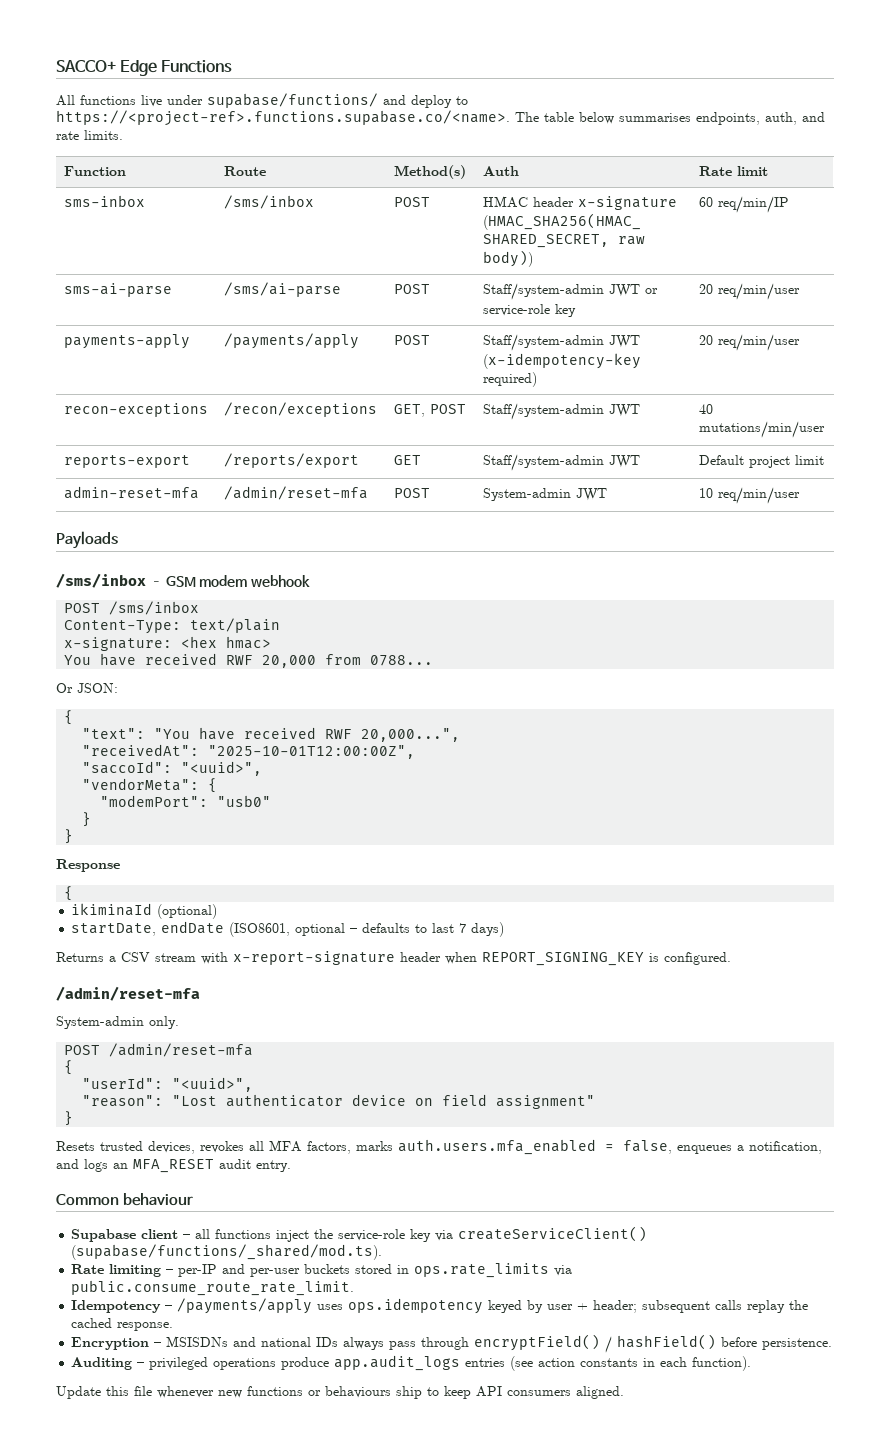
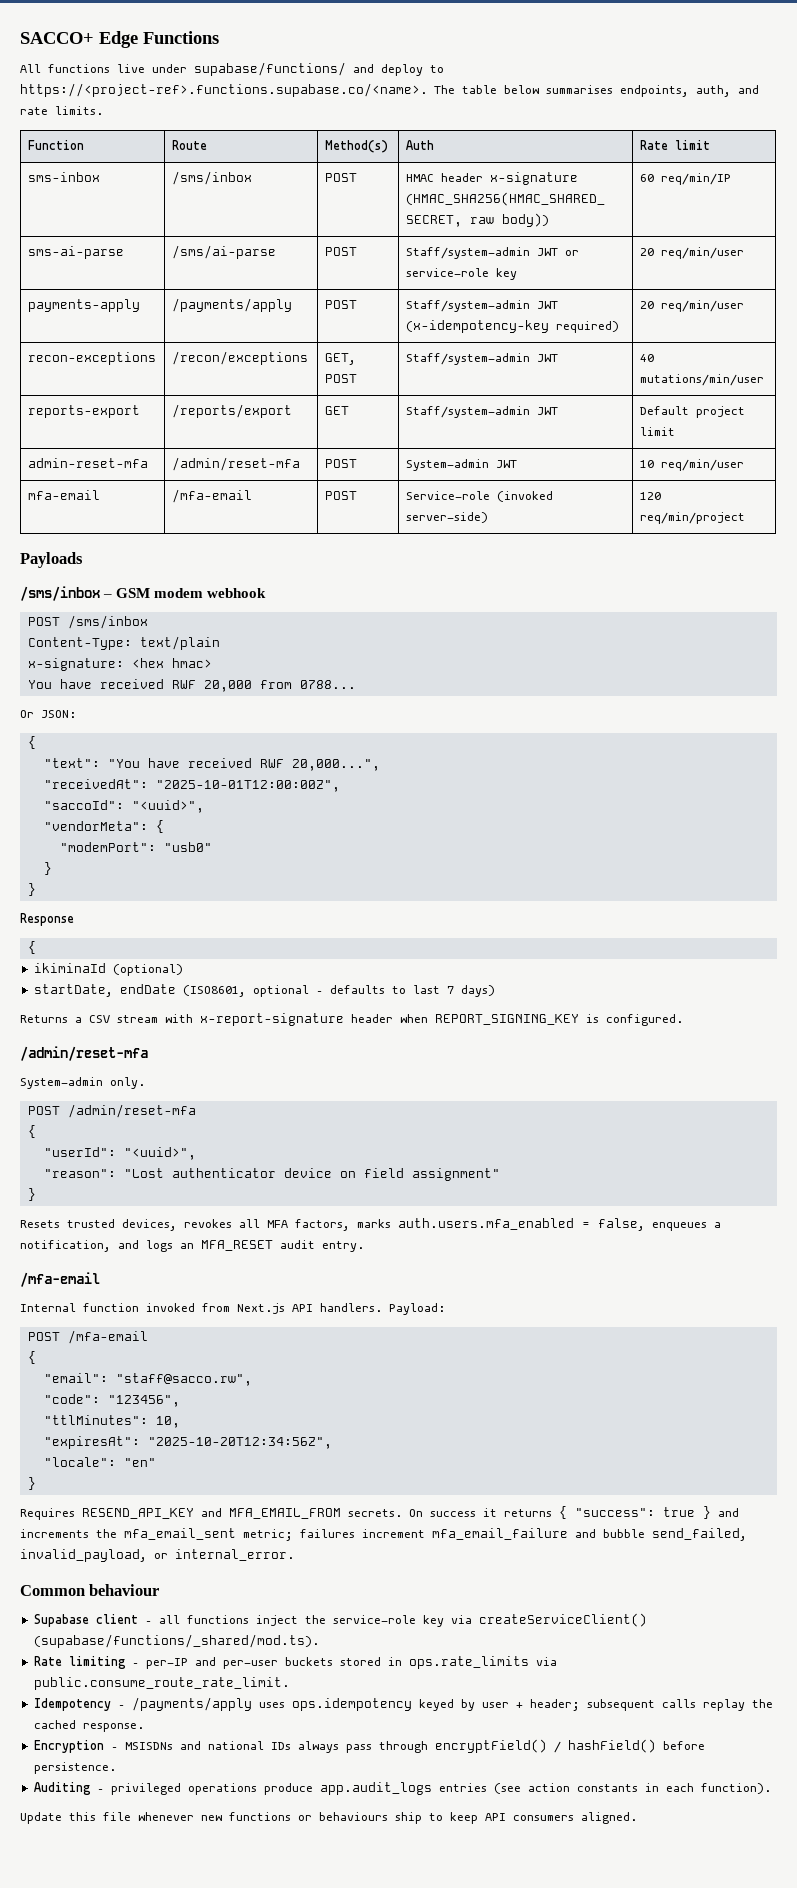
(800, 495) none -> [27,490,100,500] [171,489,252,503] [324,491,357,500] [405,491,553,502] [405,512,488,523] [639,492,661,500] [639,512,745,524] // mfa-email | /mfa-email | POST | Service-role (invoked server-side) | 120 req/min/project
(291, 1166) none -> [20,1272,100,1287] [20,1303,445,1315] [27,1330,148,1344] [27,1351,36,1364] [43,1373,252,1386] [43,1394,180,1407] [43,1415,180,1428] [43,1436,332,1449] [43,1457,156,1467] [27,1477,36,1490] [20,1506,739,1520] [20,1528,747,1541] [20,1549,294,1562] // /mfa-email // Internal function invoked from Next.js API handlers. Payload: // POST /mfa-email // { // "email": "staff@sacco.rw", // "code": "123456", // "ttlMinutes": 10, // "expiresAt": "2025-10-20T12:34:56Z", // "locale": "en" // } // Requires RESEND_API_KEY and MFA_EMAIL_FROM secrets. On success it returns { "success": true } and increments the mfa_email_sent metric; failures increment mfa_email_failure and bubble send_failed, invalid_payload, or internal_error.

